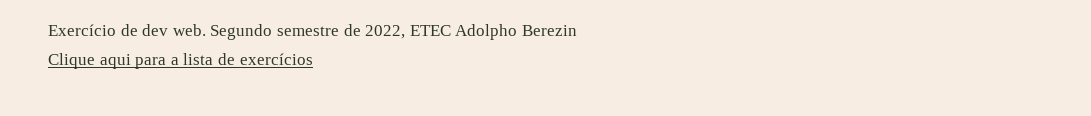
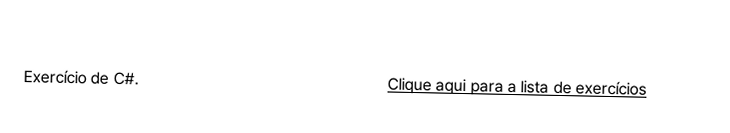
[142,24,577,40] dev web. Segundo semestre de 2022, ETEC Adolpho Berezin -> [112,71,139,86] C#.

